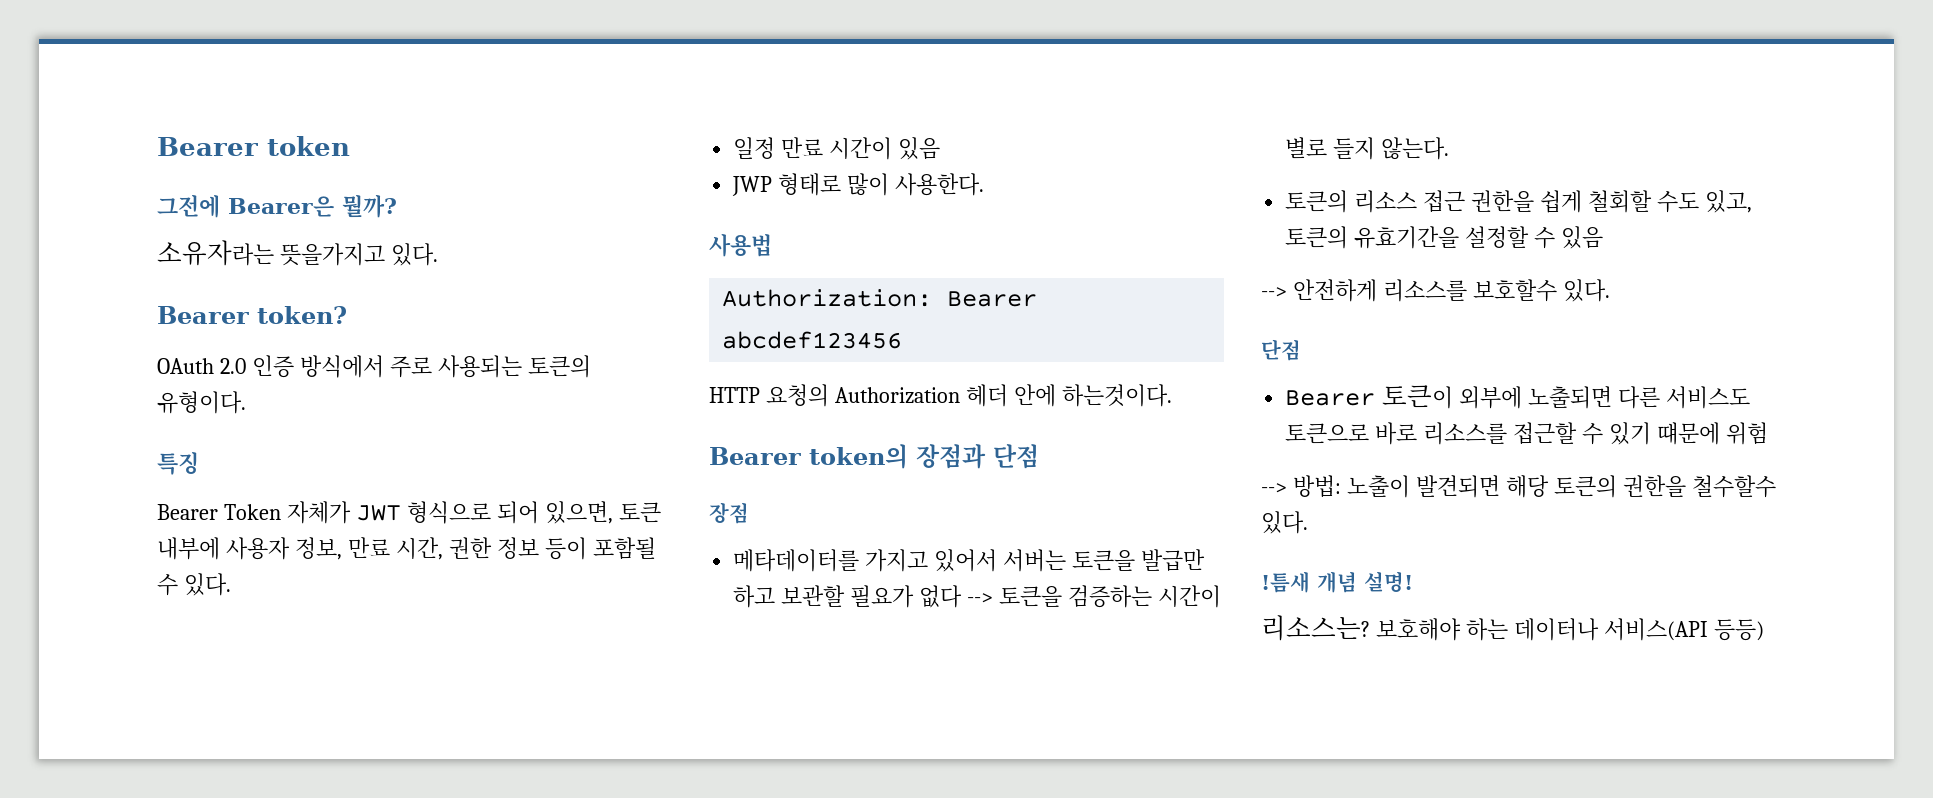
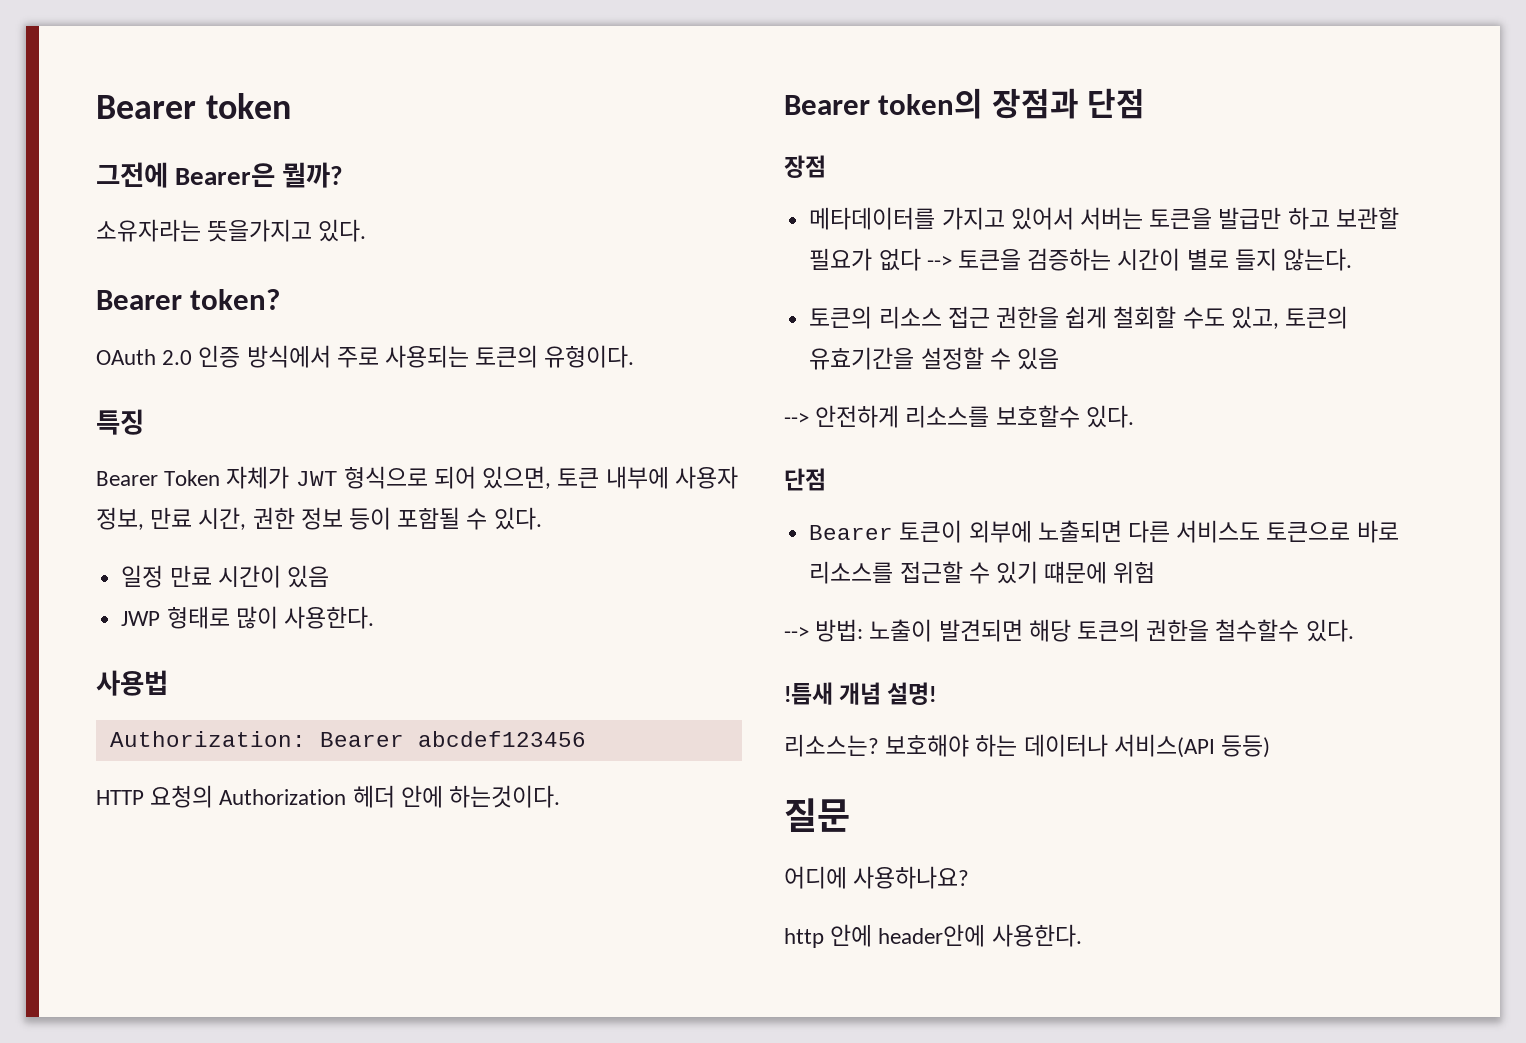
(1764, 630) none -> [784,798,850,832] [784,866,970,889] [784,924,1082,948] // 질문 // 어디에 사용하나요? // http 안에 header안에 사용한다.

